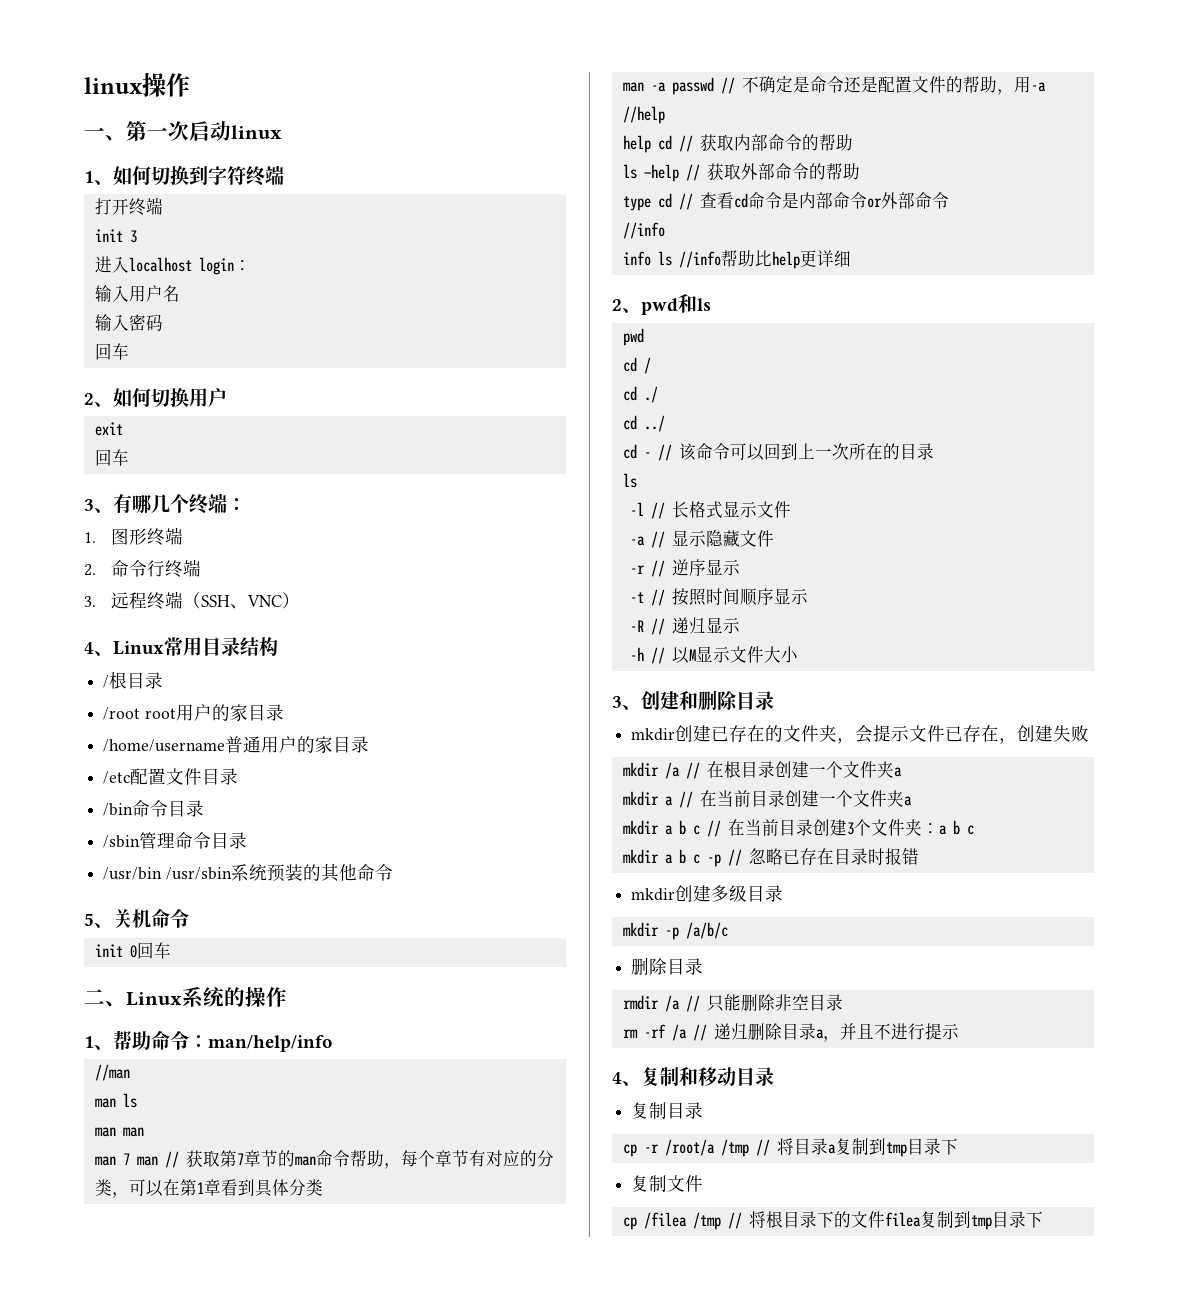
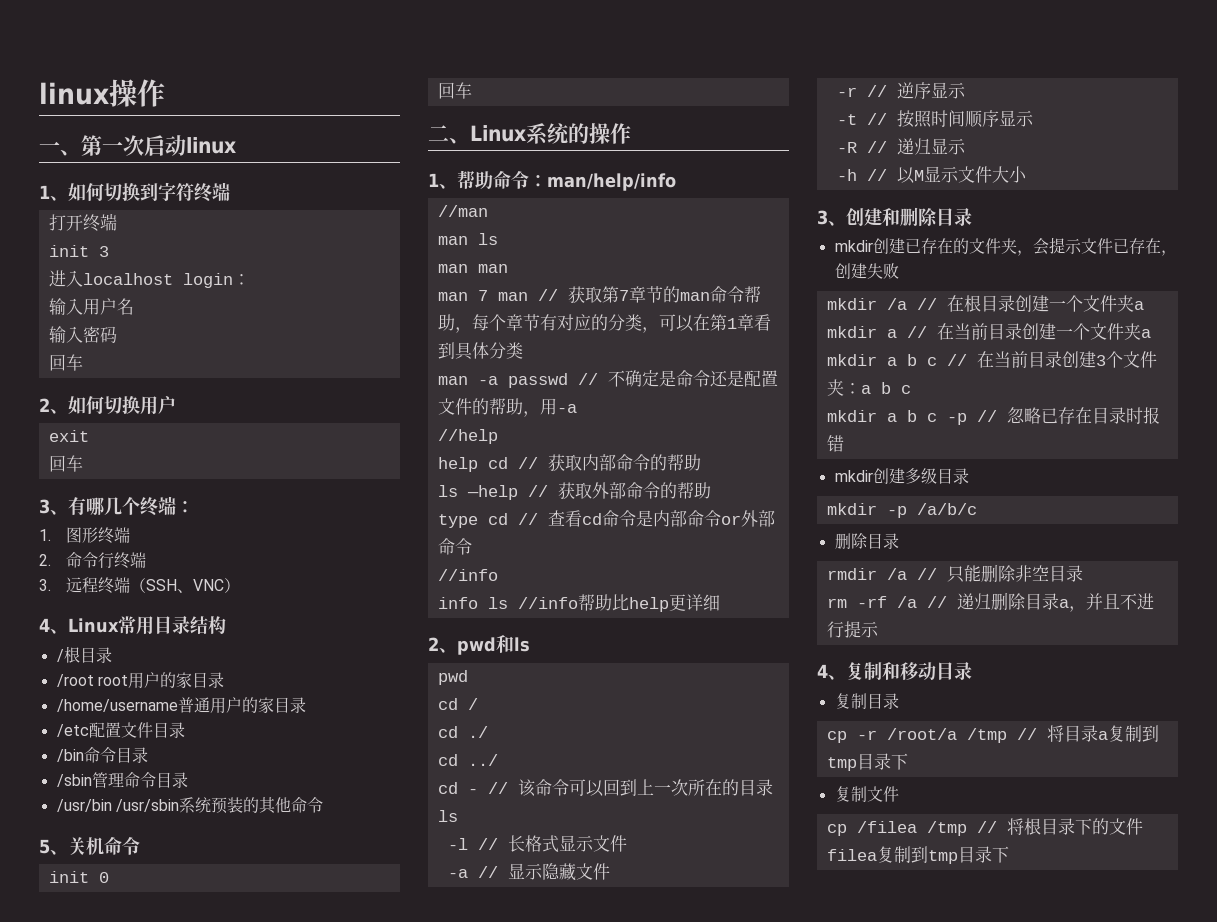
(137, 951) none -> (109, 877) //

